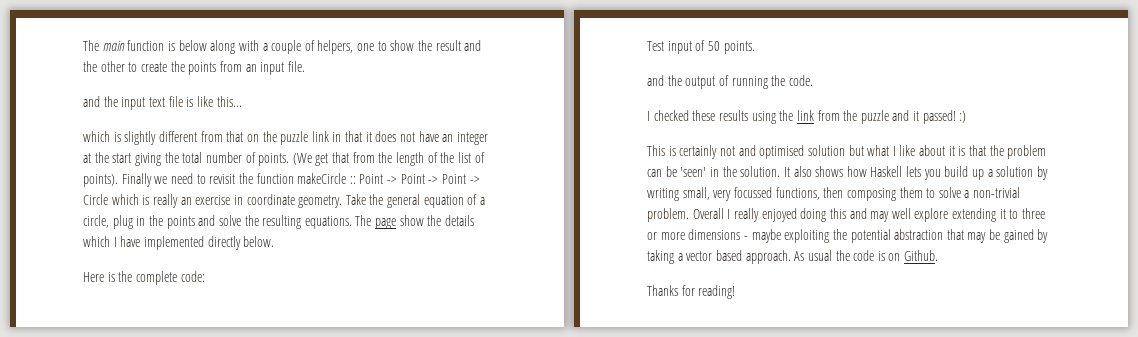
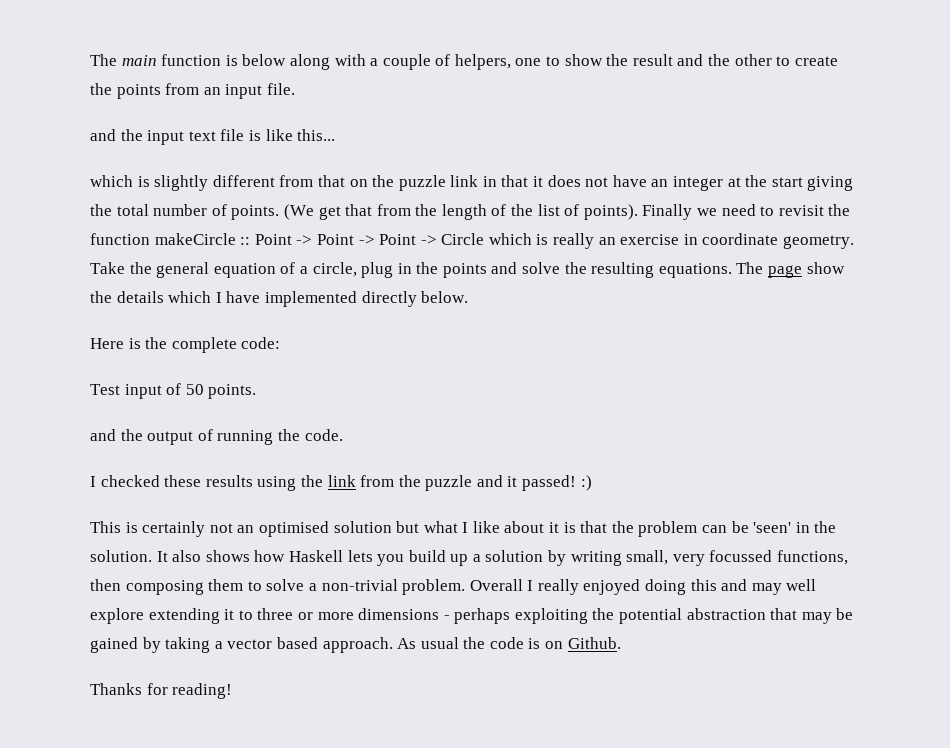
[738,145,756,156] and -> [237,525,255,533] an
[751,229,781,243] maybe -> [454,608,511,624] perhaps

